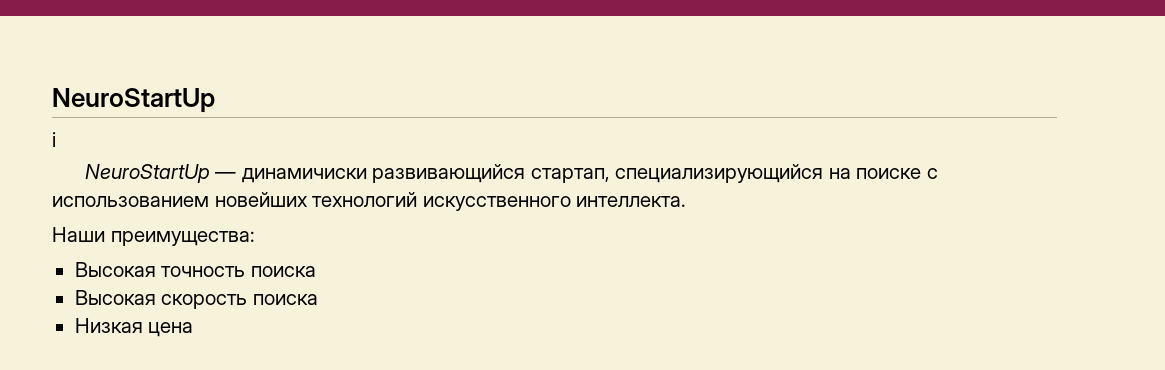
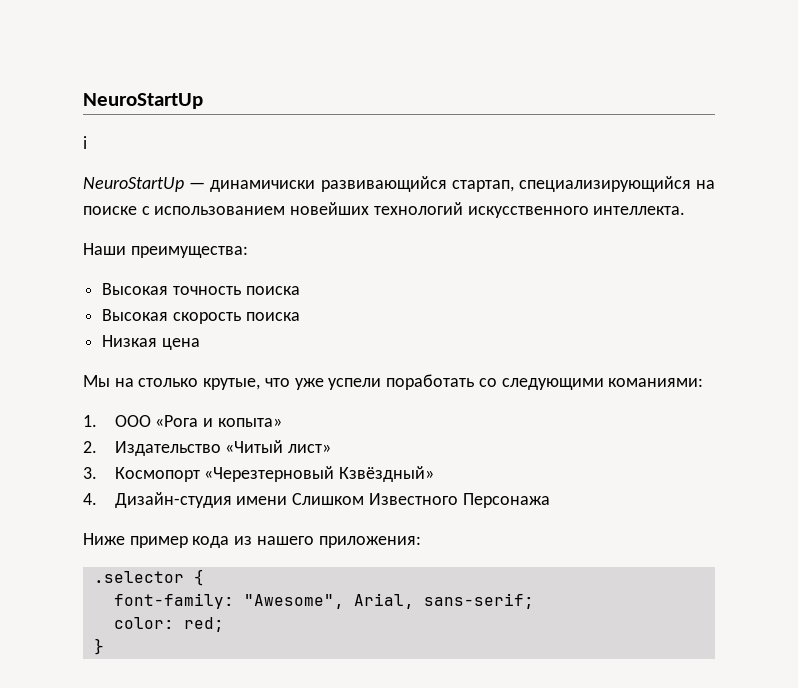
(194, 329) none -> [83,374,704,390] [83,415,282,427] [83,440,332,456] [83,466,435,482] [83,492,550,508] [83,533,421,548] [93,569,204,586] [113,593,534,609] [113,617,224,632] [93,638,104,655] // Мы на столько крутые, что уже успели поработать со следующими команиями: // 1. ООО «Рога и копыта» // 2. Издательство «Читый лист» // 3. Космопорт «Черезтерновый Кзвёздный» // 4. Дизайн-студия имени Слишком Известного Персонажа // Ниже пример кода из нашего приложения: // .selector { // font-family: "Awesome", Arial, sans-serif; // color: red; // }

